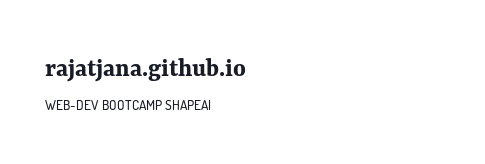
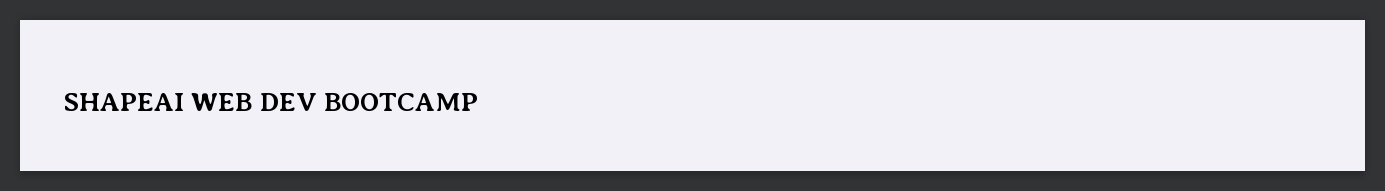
[45,58,246,82] [45,100,212,110] rajatjana.github.io // WEB-DEV BOOTCAMP SHAPEAI -> [64,93,478,111] SHAPEAI WEB DEV BOOTCAMP

